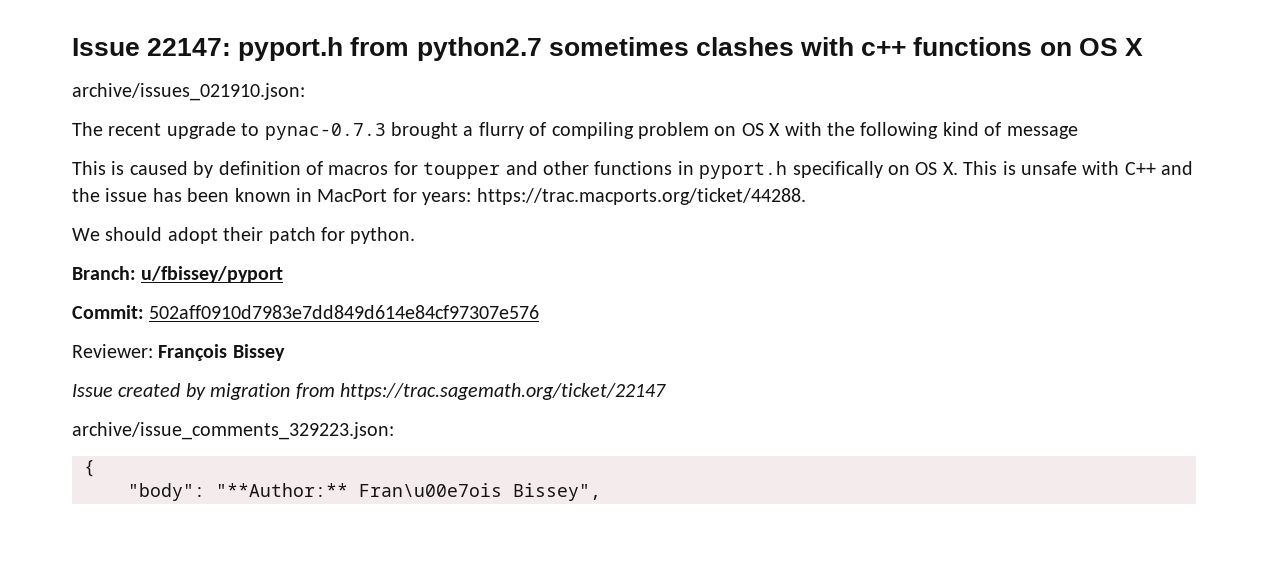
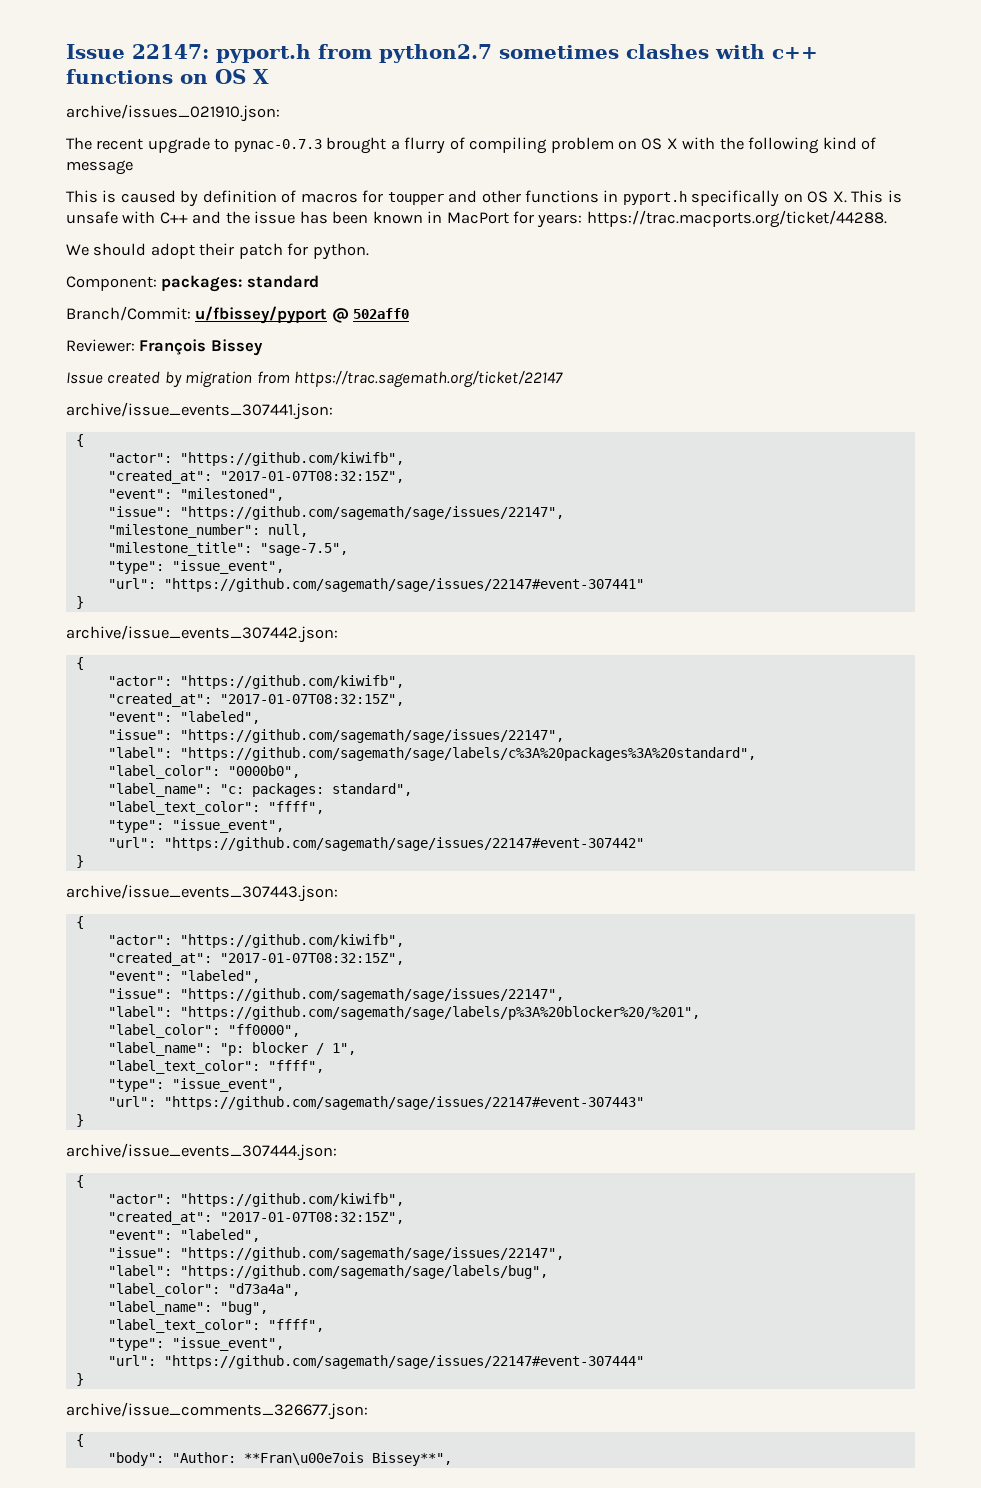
[72,266,136,280] Branch: -> [66,275,319,292] [66,306,191,321] Component: packages: standard // Branch/Commit:
[72,305,540,319] // Commit: 502aff0910d7983e7dd849d614e84cf97307e576 -> [331,308,410,323] @ 502aff0
[72,422,394,440] archive/issue_comments_329223.json: -> [66,402,333,420] [75,434,84,447] [107,452,404,466] [107,470,404,484] [107,488,284,501] [107,506,564,520] [107,524,308,538] [107,542,348,556] [107,560,284,574] [107,578,644,592] [75,596,84,609] [66,625,338,643] [75,657,84,670] [107,675,404,689] [107,693,404,707] [107,711,260,724] [107,729,564,743] [107,747,756,761] [107,765,300,779] [107,783,412,797] [107,801,324,815] [107,819,284,833] [107,837,644,851] [75,855,84,868] [66,884,338,902] [75,916,84,929] [107,934,404,948] [107,952,404,966] [107,970,260,983] [107,988,564,1002] [107,1006,700,1020] [107,1024,300,1038] [107,1042,356,1056] [107,1060,324,1074] [107,1078,284,1092] [107,1096,644,1110] [75,1114,84,1127] [66,1143,337,1161] [75,1175,84,1188] [107,1193,404,1207] [107,1211,404,1225] [107,1229,260,1242] [107,1247,564,1261] [107,1265,548,1279] [107,1283,300,1297] [107,1301,268,1315] [107,1319,324,1333] [107,1337,284,1351] [107,1355,644,1369] [75,1373,84,1386] [66,1402,368,1420] archive/issue_events_307441.json: // { // "actor": "https://github.com/kiwifb", // "created_at": "2017-01-07T08:32:15Z", // "event": "milestoned", // "issue": "https://github.com/sagemath/sage/issues/22147", // "milestone_number": null, // "milestone_title": "sage-7.5", // "type": "issue_event", // "url": "https://github.com/sagemath/sage/issues/22147#event-307441" // } // archive/issue_events_307442.json: // { // "actor": "https://github.com/kiwifb", // "created_at": "2017-01-07T08:32:15Z", // "event": "labeled", // "issue": "https://github.com/sagemath/sage/issues/22147", // "label": "https://github.com/sagemath/sage/labels/c%3A%20packages%3A%20standard", // "label_color": "0000b0", // "label_name": "c: packages: standard", // "label_text_color": "ffff", // "type": "issue_event", // "url": "https://github.com/sagemath/sage/issues/22147#event-307442" // } // archive/issue_events_307443.json: // { // "actor": "https://github.com/kiwifb", // "created_at": "2017-01-07T08:32:15Z", // "event": "labeled", // "issue": "https://github.com/sagemath/sage/issues/22147", // "label": "https://github.com/sagemath/sage/labels/p%3A%20blocker%20/%201", // "label_color": "ff0000", // "label_name": "p: blocker / 1", // "label_text_color": "ffff", // "type": "issue_event", // "url": "https://github.com/sagemath/sage/issues/22147#event-307443" // } // archive/issue_events_307444.json: // { // "actor": "https://github.com/kiwifb", // "created_at": "2017-01-07T08:32:15Z", // "event": "labeled", // "issue": "https://github.com/sagemath/sage/issues/22147", // "label": "https://github.com/sagemath/sage/labels/bug", // "label_color": "d73a4a", // "label_name": "bug", // "label_text_color": "ffff", // "type": "issue_event", // "url": "https://github.com/sagemath/sage/issues/22147#event-307444" // } // archive/issue_comments_326677.json:
[216,483,601,501] "**Author:** Fran\u00e7ois Bissey", -> [171,1452,452,1466] "Author: **Fran\u00e7ois Bissey**",

